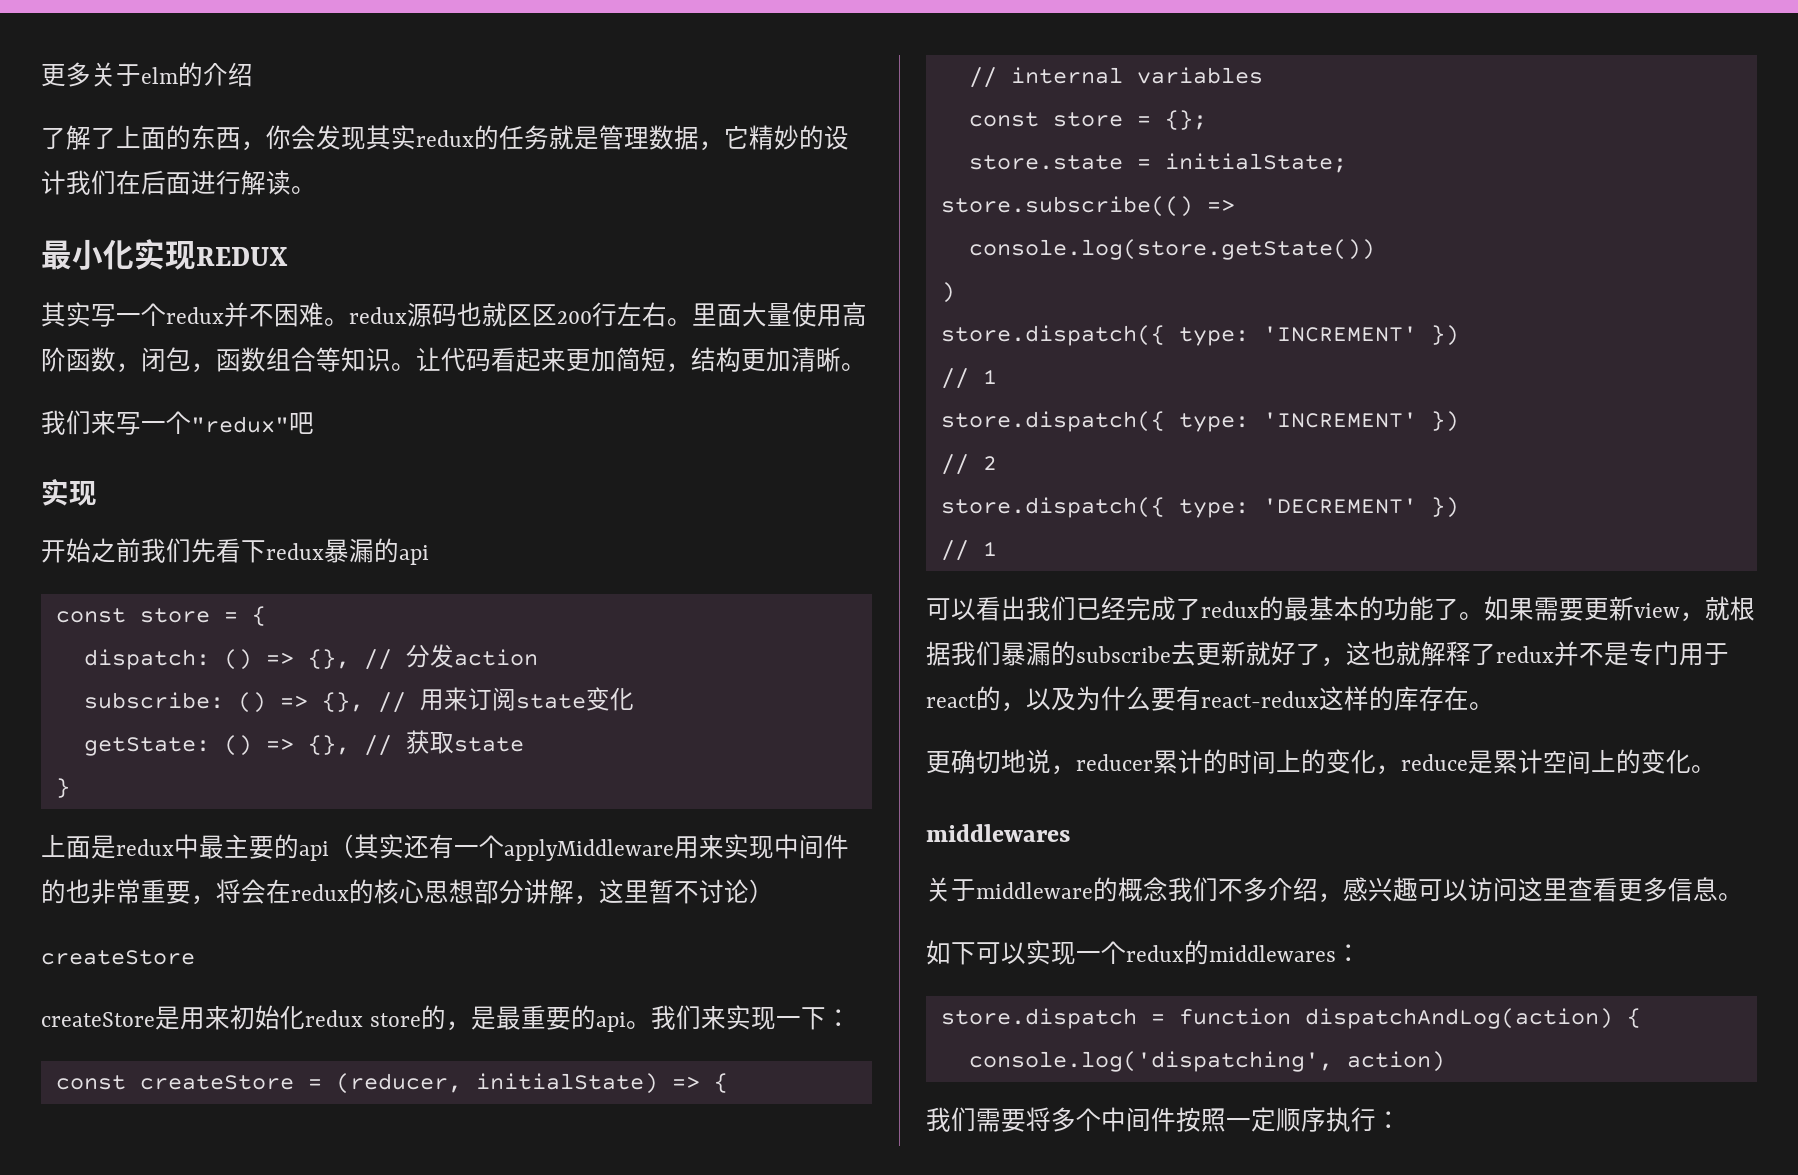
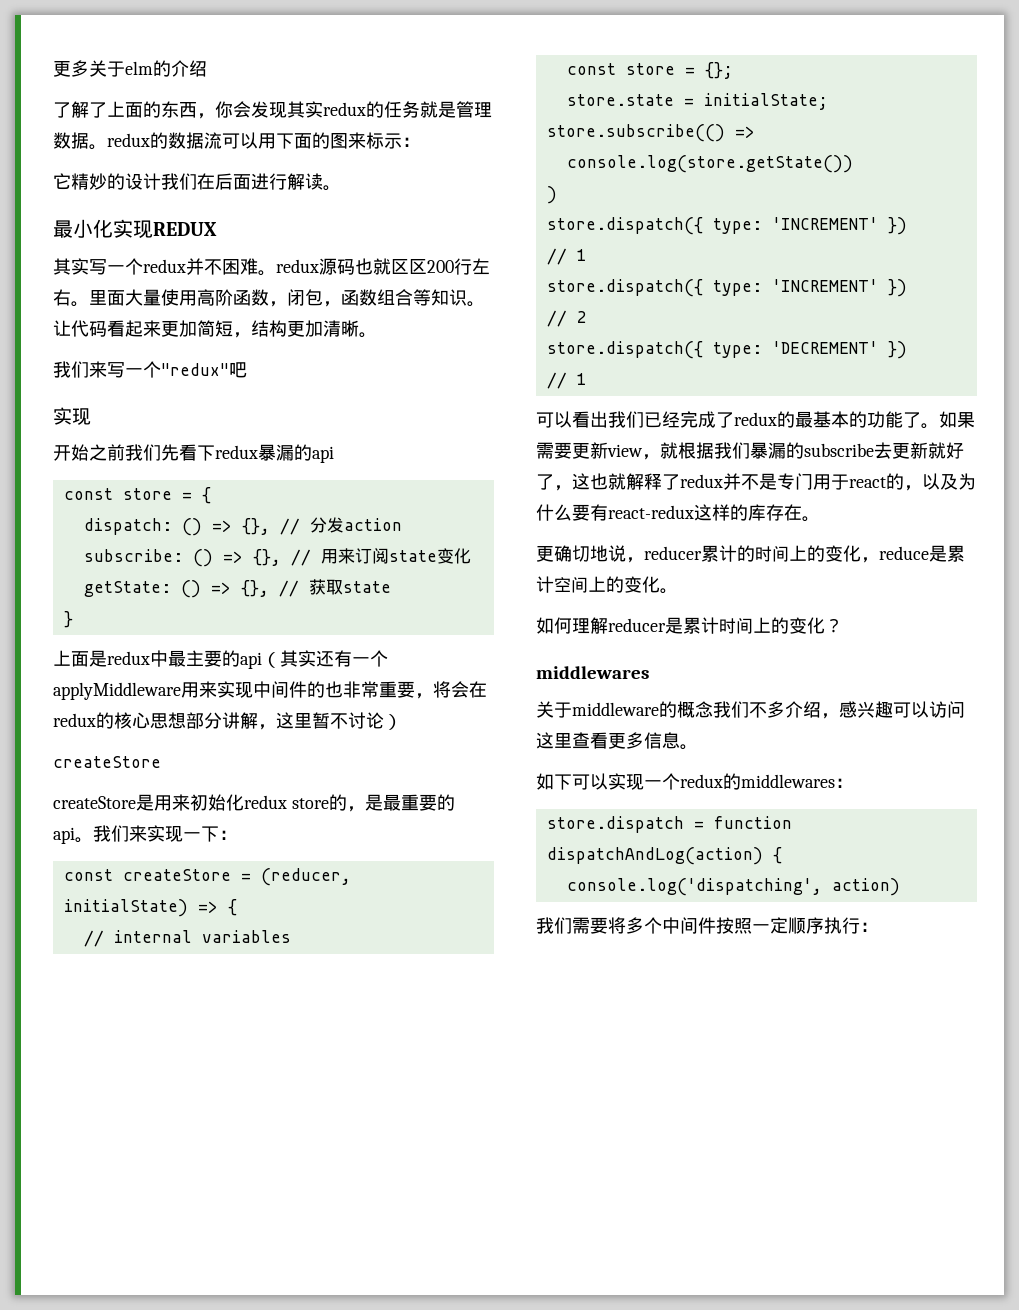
[699,141,724,151] ， -> [89,132,420,150] 。redux的数据流可以用下面的图来标示： //
(1716, 769) none -> [536,617,843,634] // 如何理解reducer是累计时间上的变化？

